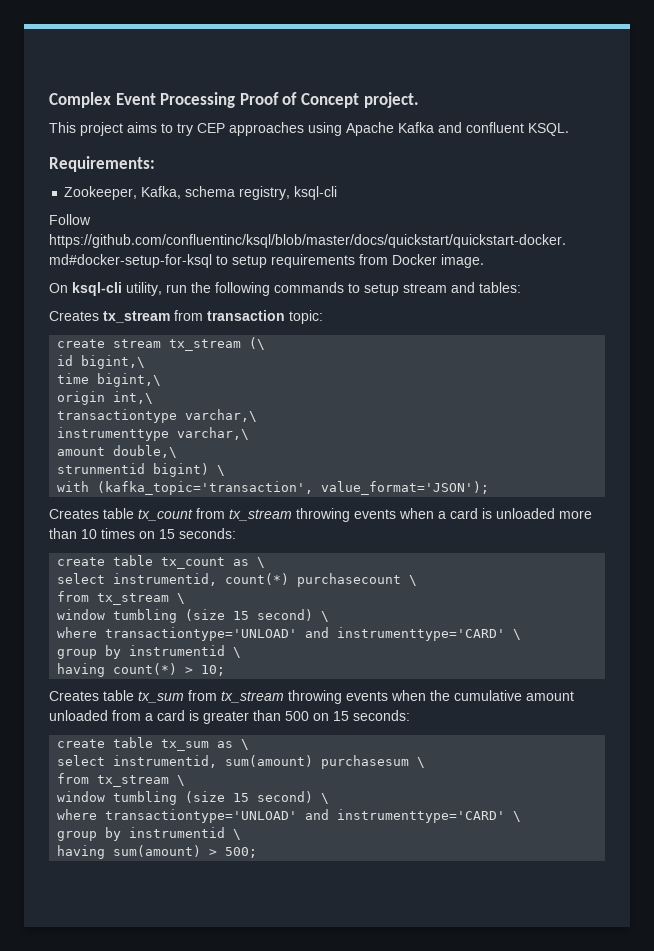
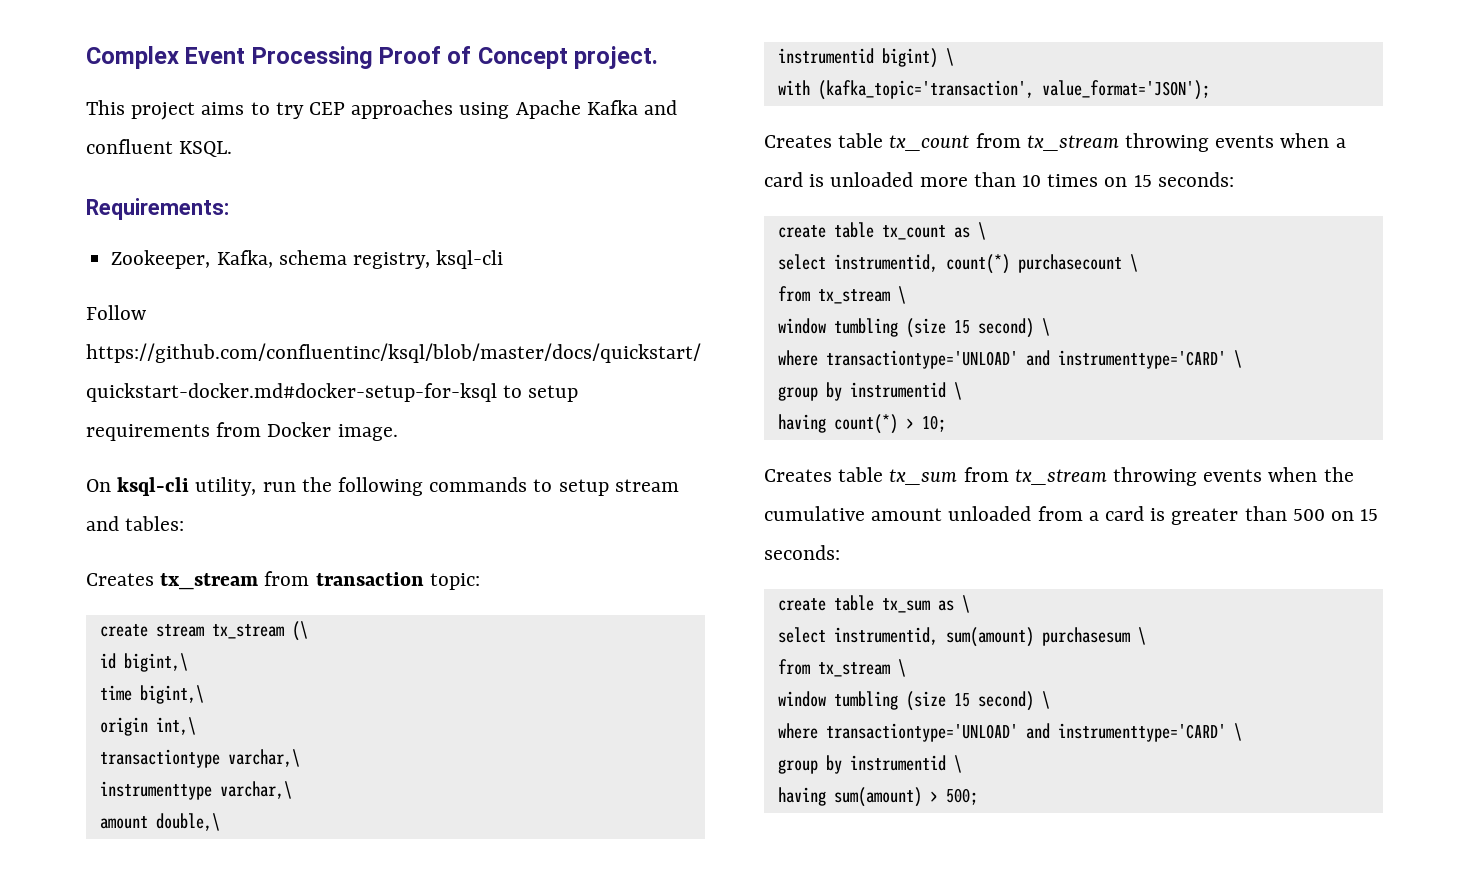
[57,463,146,474] strunmentid -> [777,48,874,64] instrumentid

